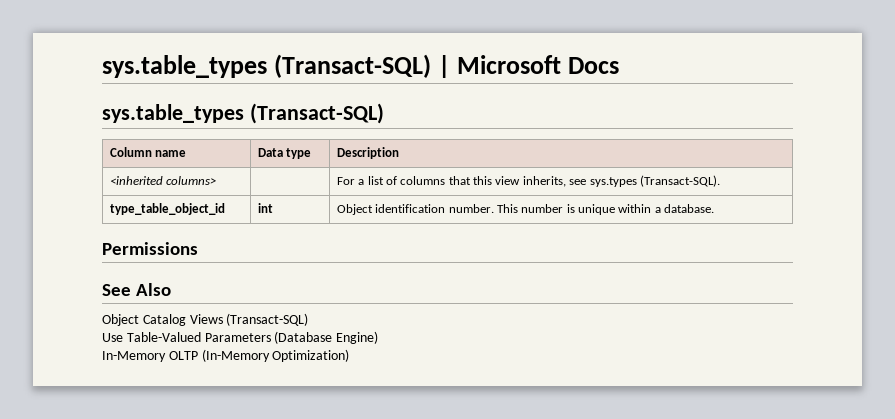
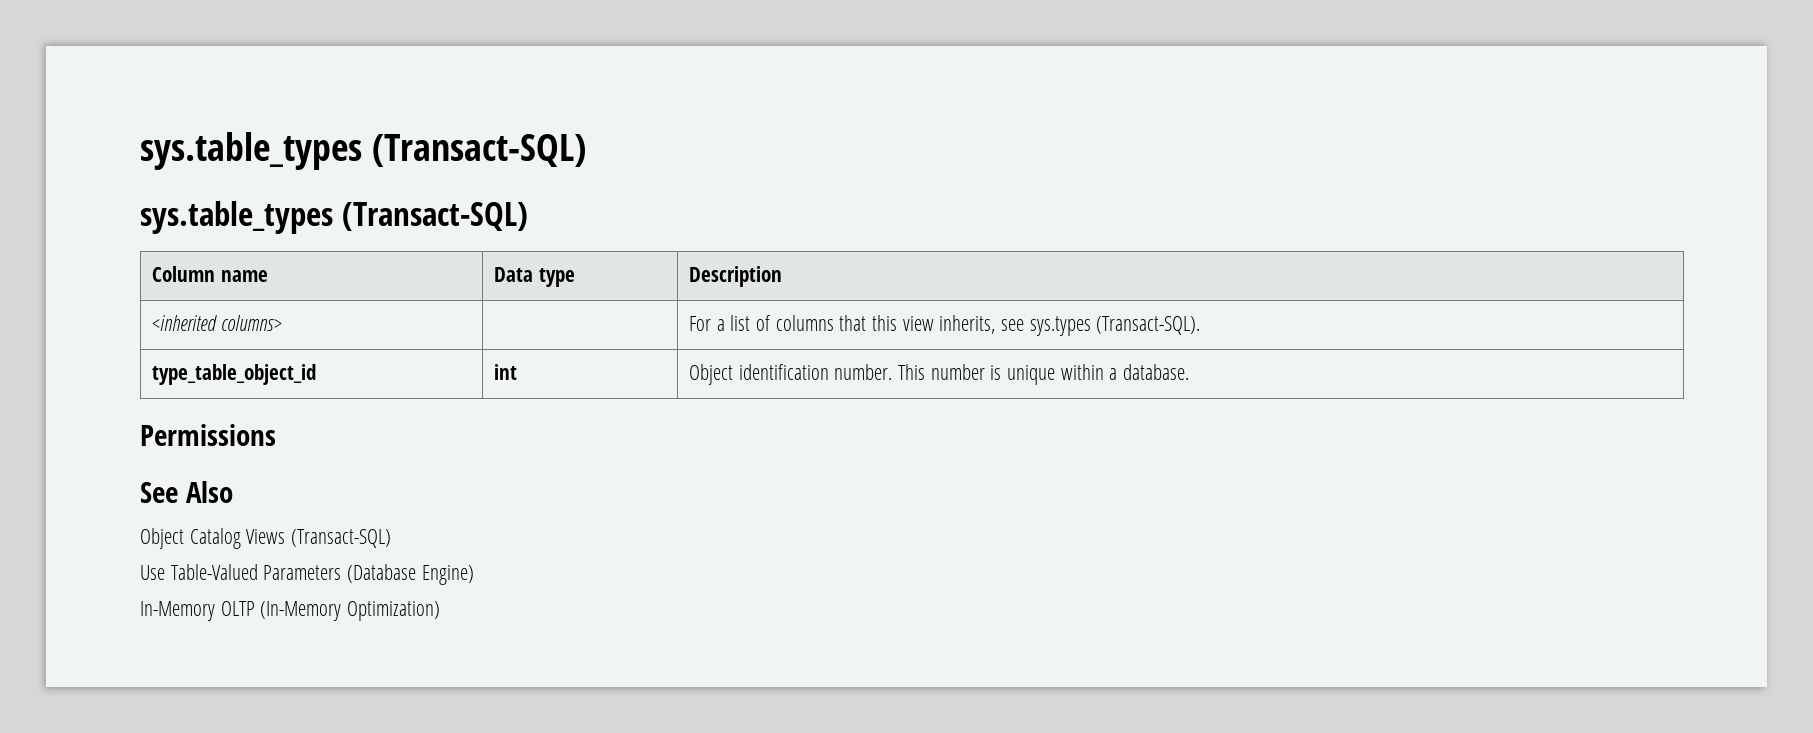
[102,54,619,78] sys.table_types (Transact-SQL) | Microsoft Docs -> [140,132,587,170] sys.table_types (Transact-SQL)

